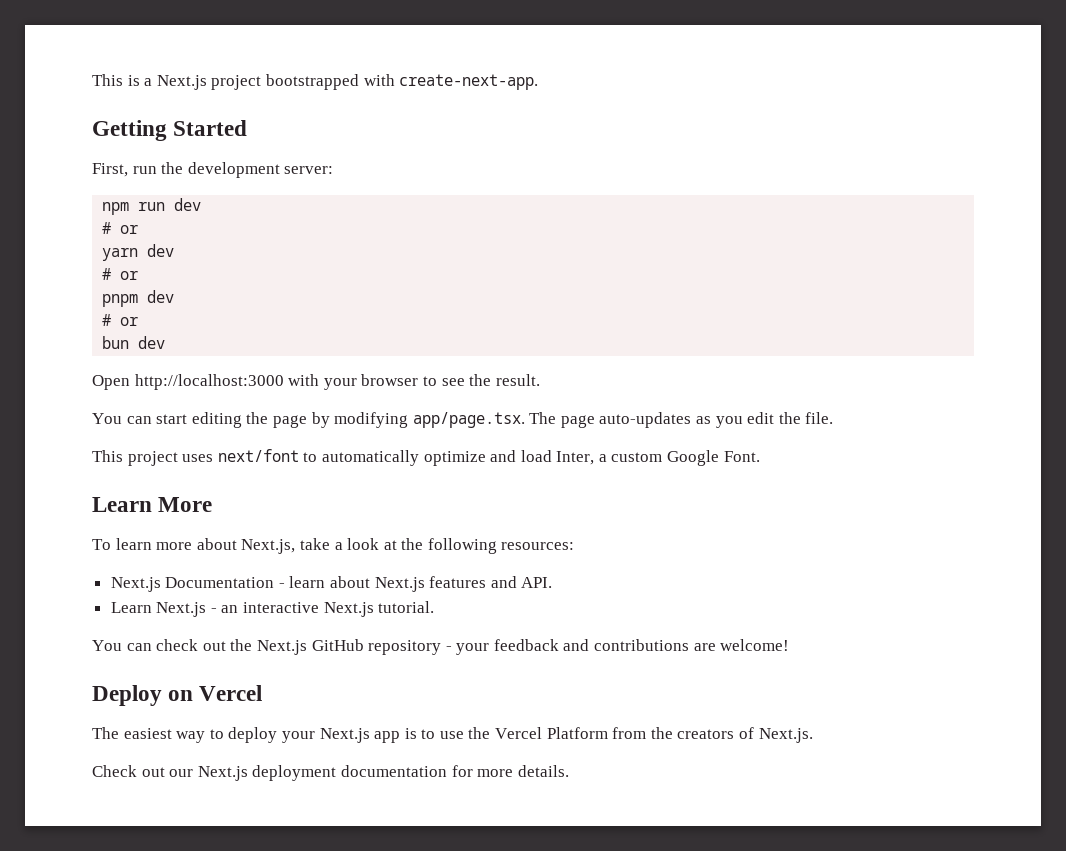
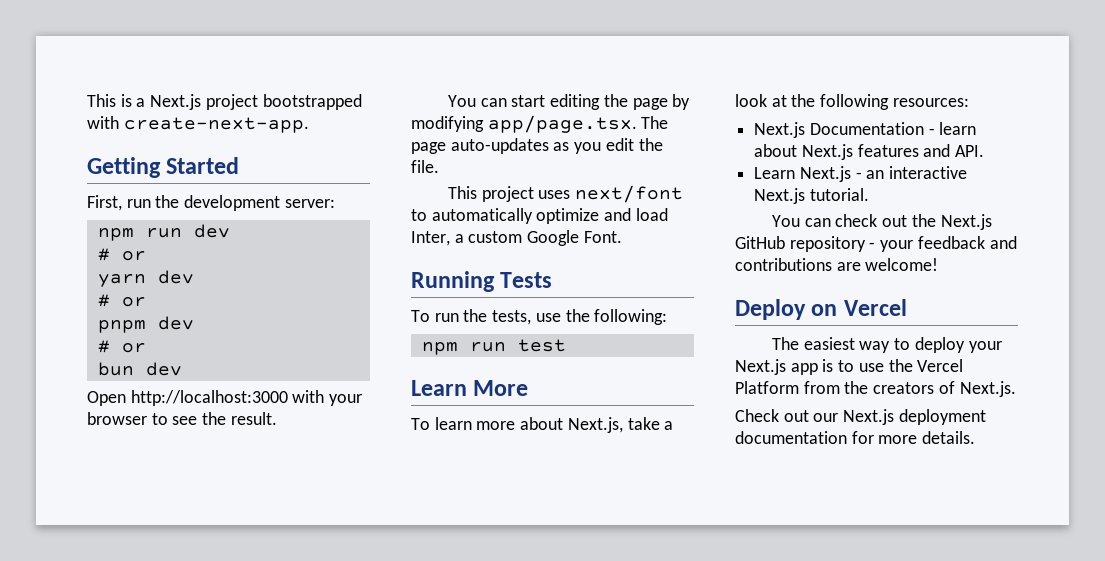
(760, 456) none -> [411,271,553,292] [411,309,668,325] [421,339,566,355] // Running Tests // To run the tests, use the following: // npm run test

